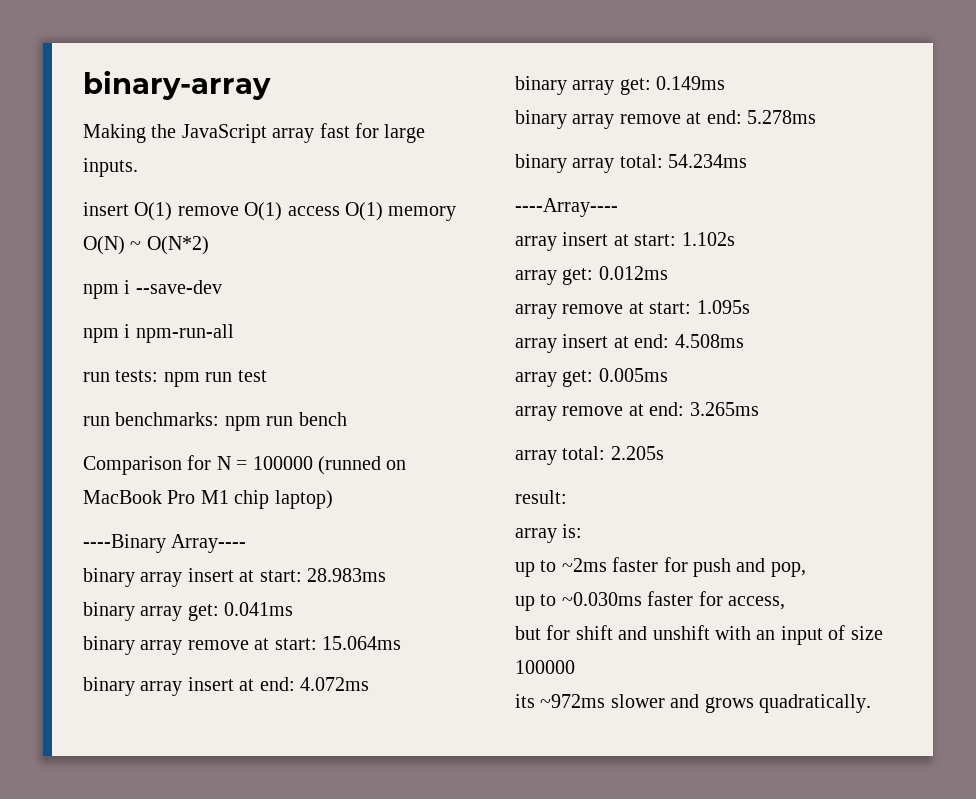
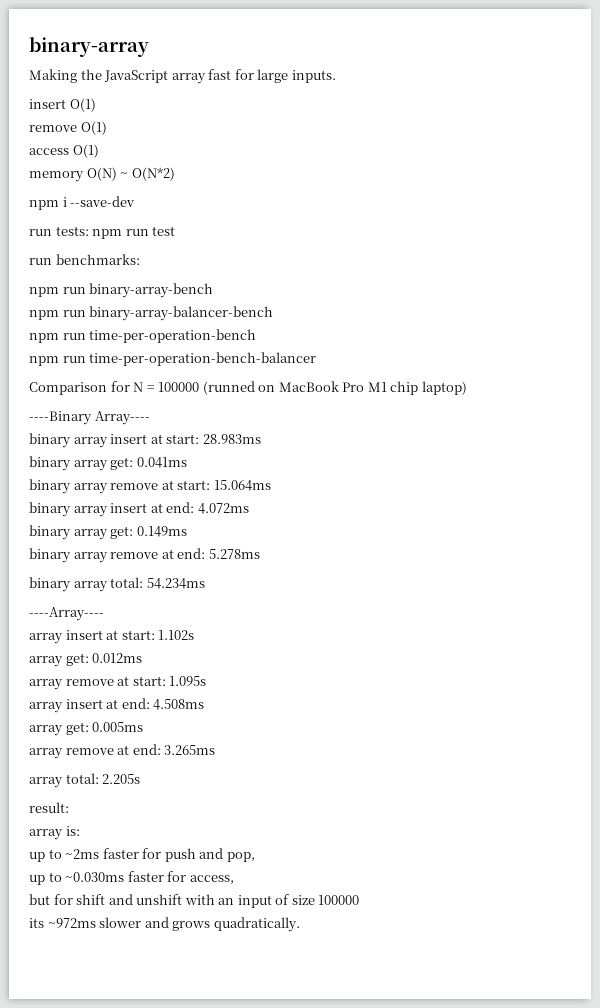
(173, 211) none -> (96, 105) //
(283, 211) none -> (107, 128) //
(383, 211) none -> (99, 151) //
[83,324,234,343] // npm i npm-run-all -> (136, 201) none
[224,412,347,431] npm run bench -> [29,283,214,298] [29,306,274,321] [29,329,257,343] [29,352,317,366] // npm run binary-array-bench // npm run binary-array-balancer-bench // npm run time-per-operation-bench // npm run time-per-operation-bench-balancer

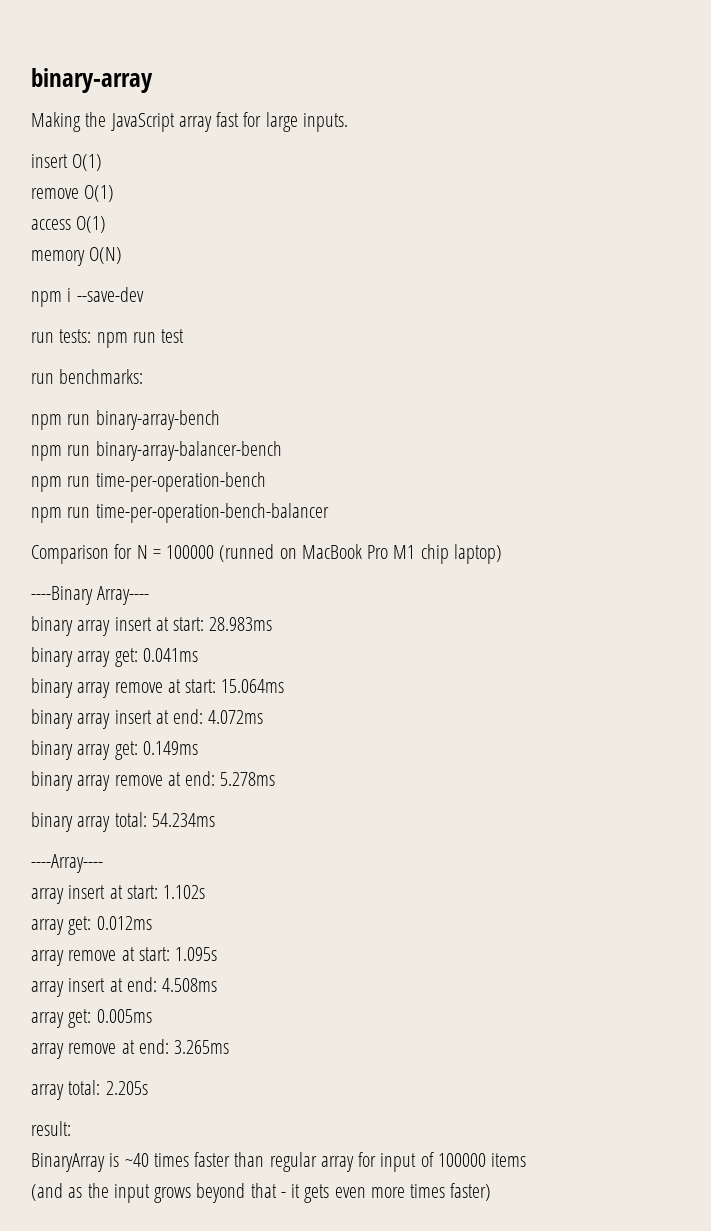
[120,167,175,181] ~ O(N*2) -> (123, 255) none
[29,826,80,840] [29,848,255,862] [29,871,234,885] [29,894,235,905] array is: // up to ~2ms faster for push and pop, // up to ~0.030ms faster for access, // but for shift and unshift with an -> [31,1152,377,1172] BinaryArray is ~40 times faster than regular array for
[291,895,360,905] [29,917,300,932] size 100000 // its ~972ms slower and grows quadratically. -> [437,1153,527,1167] [31,1183,492,1203] 100000 items // (and as the input grows beyond that - it gets even more times faster)

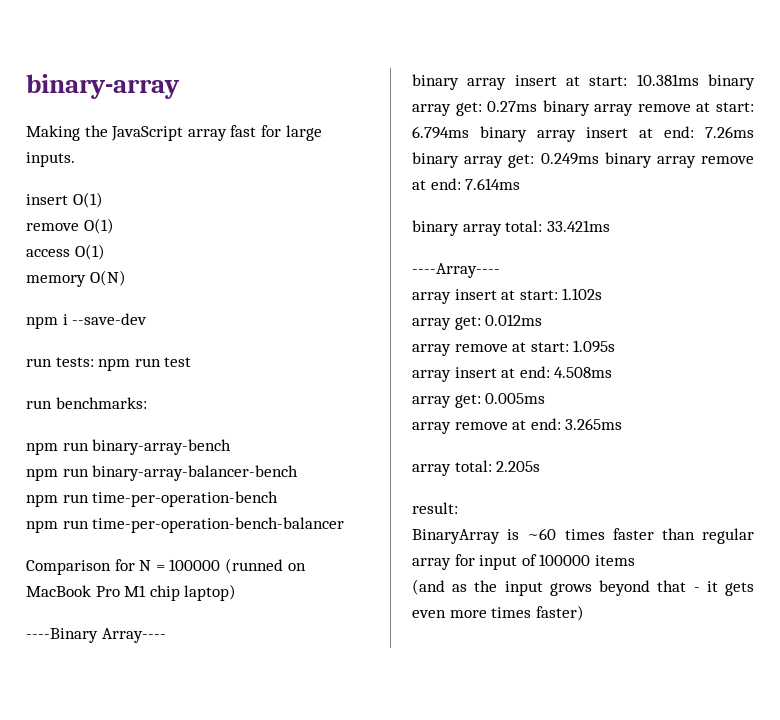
[209,617,273,631] [31,647,198,667] 28.983ms // binary array get: 0.041ms // -> [636,74,755,90] [412,101,538,116] 10.381ms binary array get: 0.27ms
[221,679,285,693] 15.064ms // -> [412,126,469,139] 6.794ms
[208,710,264,724] [31,740,198,760] 4.072ms // binary array get: 0.149ms // -> [705,126,754,138] [412,152,599,168] 7.26ms binary array get: 0.249ms
[220,772,276,786] 5.278ms -> [465,178,521,190] 7.614ms
[151,813,215,827] 54.234ms -> [546,220,610,232] 33.421ms
[124,1153,149,1167] ~40 -> [527,528,557,540] ~60

